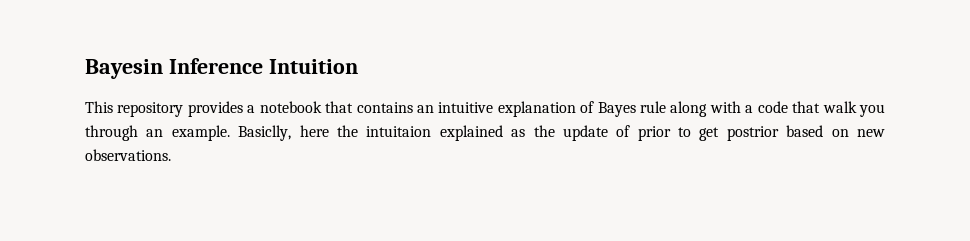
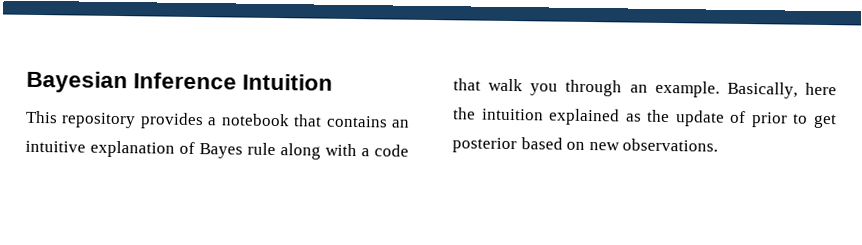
[85,59,163,79] Bayesin -> [26,70,128,94] Bayesian
[238,125,292,141] Basiclly, -> [726,81,798,99] Basically,
[366,126,432,137] intuitaion -> [481,108,544,121] intuition
[726,126,779,141] postrior -> [452,137,517,154] posterior

